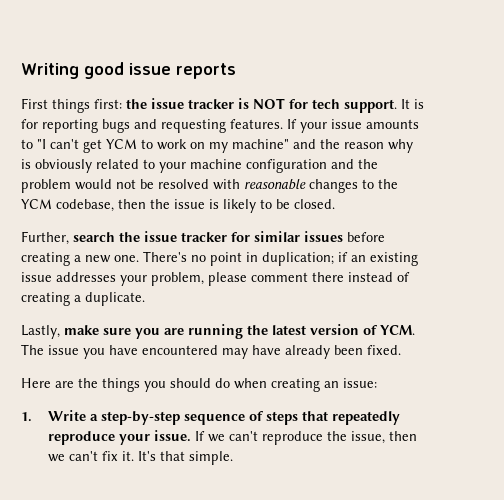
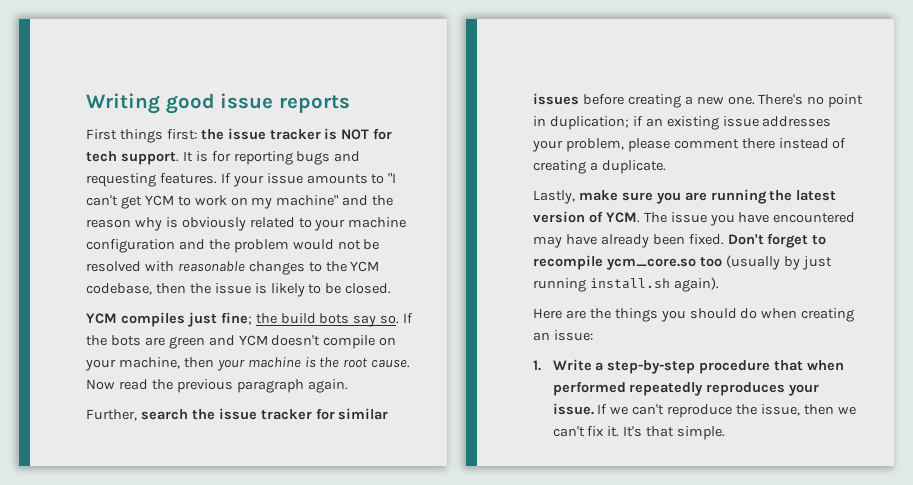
(335, 204) none -> [86,312,414,327] [86,335,397,349] [85,357,411,371] [86,379,348,393] // YCM compiles just fine; the build bots say so. If the bots are green and YCM doesn't compile on your machine, then your machine is the root cause. Now read the previous paragraph again.
(401, 350) none -> [727,233,827,248] [533,255,832,270] [533,277,719,292] Don't forget to recompile ycm_core.so too (usually by just running install.sh again).
[183,411,400,425] [47,431,115,445] sequence of steps that repeatedly reproduce -> [699,360,845,374] [552,381,786,396] procedure that when performed repeatedly reproduces

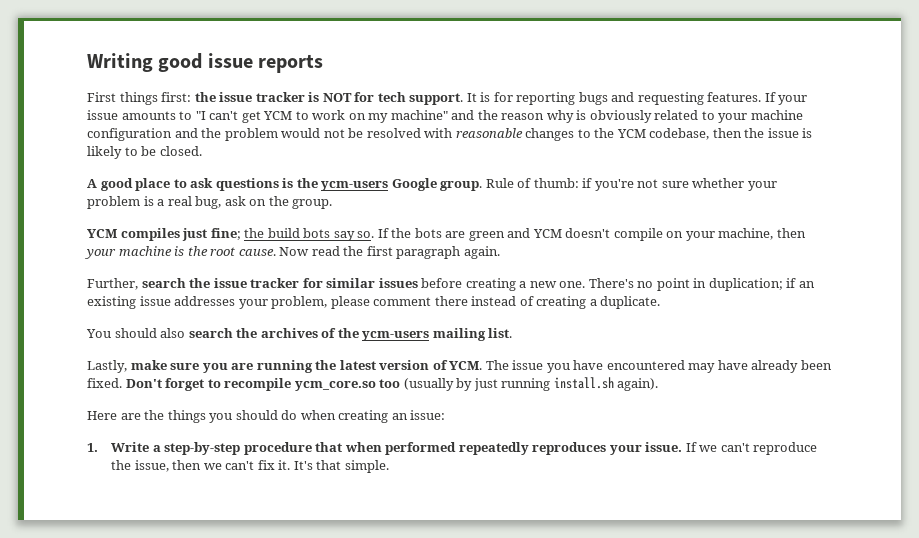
(392, 288) none -> [87,178,777,191] [87,196,333,209] // A good place to ask questions is the ycm-users Google group. Rule of thumb: if you're not sure whether your problem is a real bug, ask on the group.
[176,379,233,393] previous -> [366,246,393,256] first
(666, 167) none -> [86,328,513,341] // You should also search the archives of the ycm-users mailing list.

